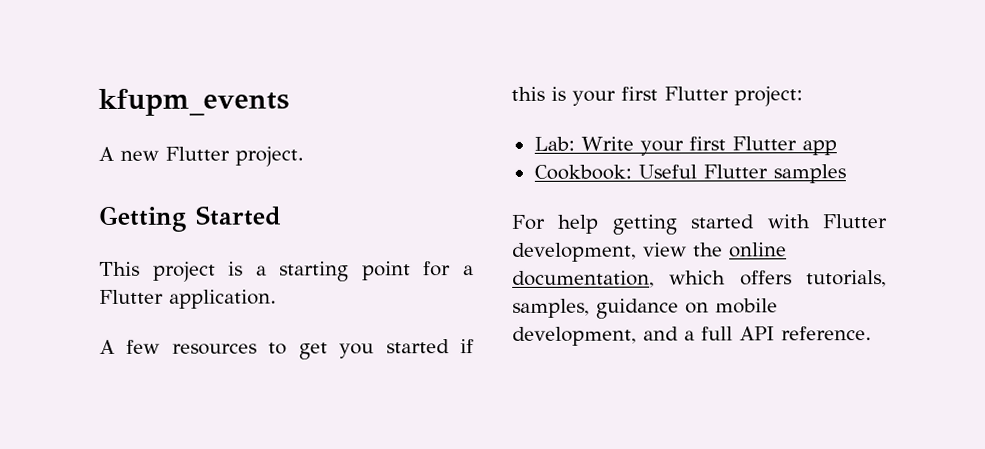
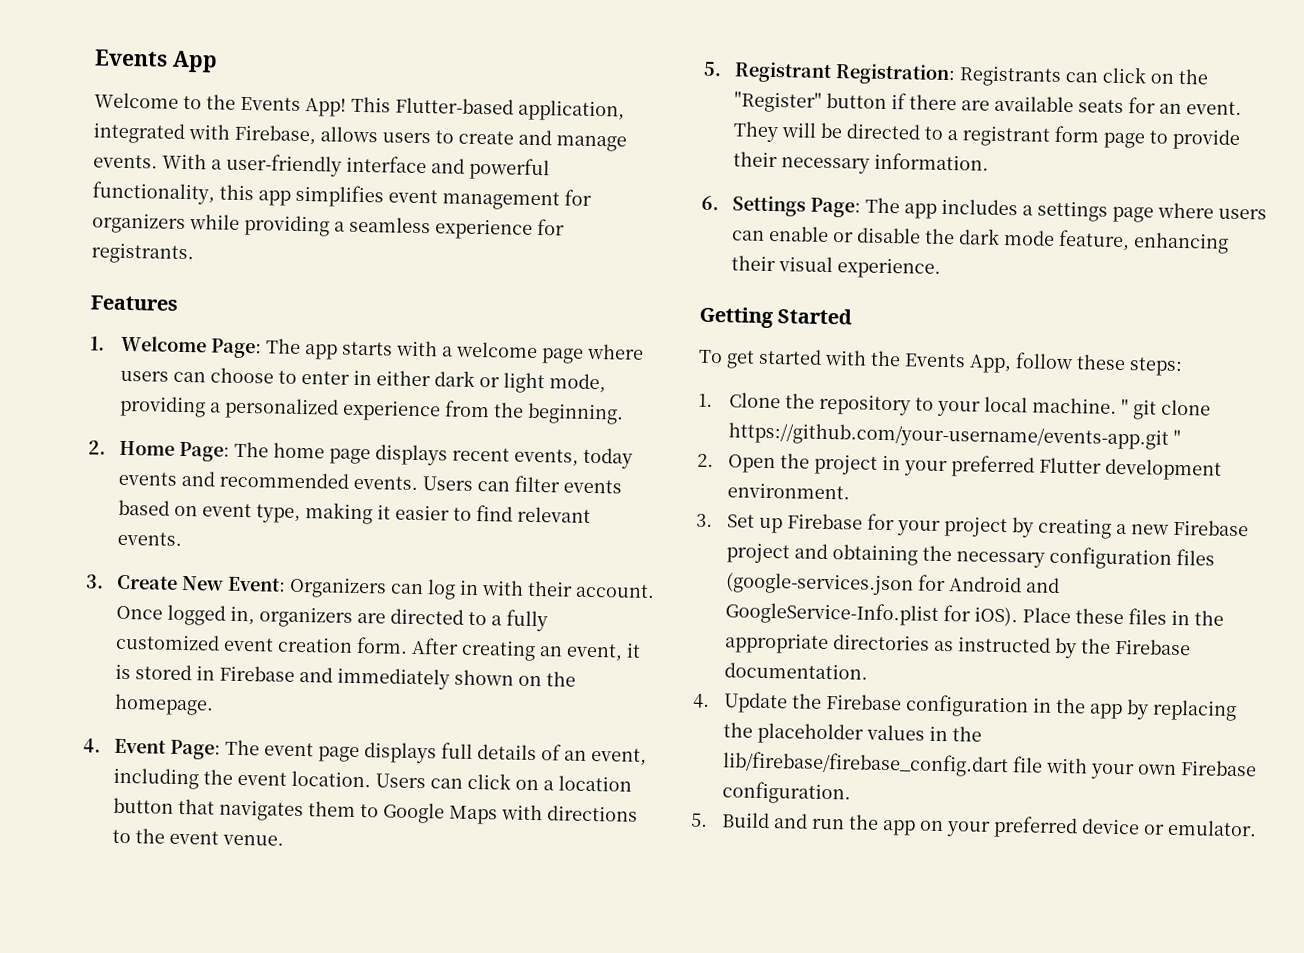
[98,88,289,116] [98,146,304,167] [98,205,282,232] [99,261,474,282] [99,289,277,309] [99,339,474,360] [511,86,803,107] [533,136,837,156] [533,164,846,184] [511,214,888,235] [512,242,787,262] [512,270,887,288] [512,298,778,319] [512,326,872,346] kfupm_events // A new Flutter project. // Getting Started // This project is a starting point for a Flutter application. // A few resources to get you started if this is your first Flutter project: // Lab: Write your first Flutter app // Cookbook: Useful Flutter samples // For help getting started with Flutter development, view the online documentation, which offers tutorials, samples, guidance on mobile development, and a full API reference. -> [94,49,218,73] [94,92,625,122] [93,122,627,152] [93,153,550,181] [92,181,592,211] [92,212,565,240] [91,242,194,265] [90,295,179,311] [90,335,644,364] [119,367,606,394] [118,395,624,425] [88,440,633,469] [117,470,622,494] [117,499,591,525] [116,531,182,546] [86,574,655,600] [115,604,548,632] [114,633,641,662] [114,663,576,690] [113,693,214,716] [83,738,647,766] [112,767,632,792] [112,797,638,825] [111,828,284,846] [703,61,1209,87] [733,91,1242,116] [732,121,1241,151] [732,151,989,174] [701,195,1267,223] [731,225,1229,254] [730,255,941,279] [699,306,853,329] [698,348,1183,377] [698,392,1211,420] [727,422,1181,450] [697,453,1222,481] [726,482,850,500] [696,513,1249,539] [725,542,1215,570] [725,572,1060,596] [724,601,1224,627] [724,632,1191,659] [723,662,868,680] [693,692,1237,722] [722,722,982,745] [721,751,1257,780] [721,781,851,805] [691,812,1257,839] Events App // Welcome to the Events App! This Flutter-based application, integrated with Firebase, allows users to create and manage events. With a user-friendly interface and powerful functionality, this app simplifies event management for organizers while providing a seamless experience for registrants. // Features // 1. Welcome Page: The app starts with a welcome page where users can choose to enter in either dark or light mode, providing a personalized experience from the beginning. // 2. Home Page: The home page displays recent events, today events and recommended events. Users can filter events based on event type, making it easier to find relevant events. // 3. Create New Event: Organizers can log in with their account. Once logged in, organizers are directed to a fully customized event creation form. After creating an event, it is stored in Firebase and immediately shown on the homepage. // 4. Event Page: The event page displays full details of an event, including the event location. Users can click on a location button that navigates them to Google Maps with directions to the event venue. // 5. Registrant Registration: Registrants can click on the "Register" button if there are available seats for an event. They will be directed to a registrant form page to provide their necessary information. // 6. Settings Page: The app includes a settings page where users can enable or disable the dark mode feature, enhancing their visual experience. // Getting Started // To get started with the Events App, follow these steps: // 1. Clone the repository to your local machine. " git clone https://github.com/your-username/events-app.git " // 2. Open the project in your preferred Flutter development environment. // 3. Set up Firebase for your project by creating a new Firebase project and obtaining the necessary configuration files (google-services.json for Android and GoogleService-Info.plist for iOS). Place these files in the appropriate directories as instructed by the Firebase documentation. // 4. Update the Firebase configuration in the app by replacing the placeholder values in the lib/firebase/firebase_config.dart file with your own Firebase configuration. // 5. Build and run the app on your preferred device or emulator.

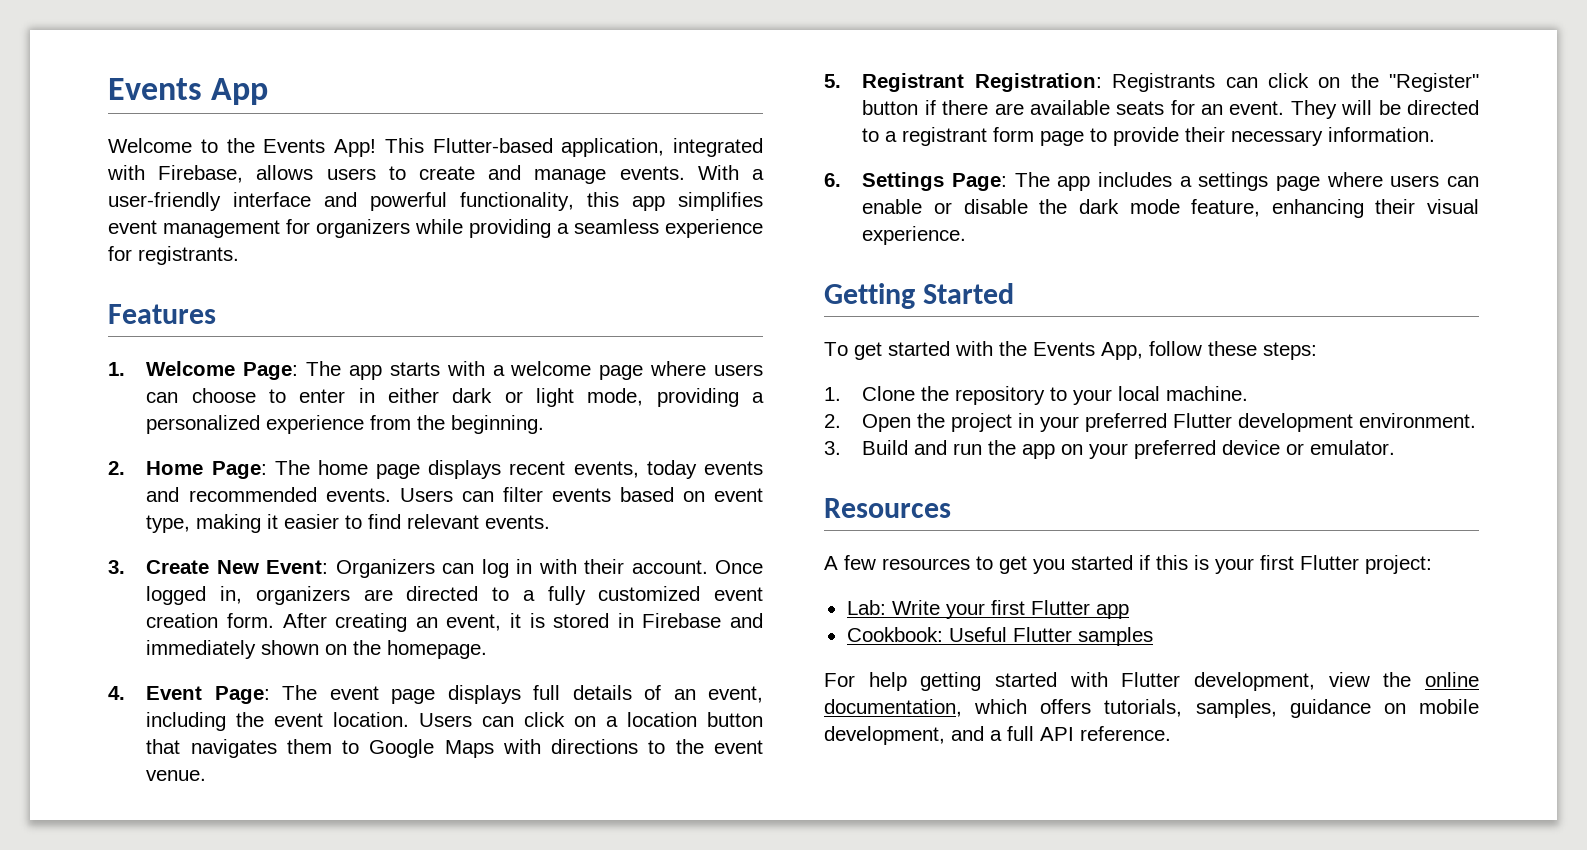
[1120,398,1211,420] [727,422,1181,450] " git clone https://github.com/your-username/events-app.git " -> (1249, 393) none
[726,513,1249,539] [725,542,1215,570] [725,572,1060,596] [724,601,1224,627] [724,632,1191,659] [723,662,868,680] [693,692,1237,722] [722,722,982,745] [721,751,1257,780] [721,781,851,805] [691,812,708,827] Set up Firebase for your project by creating a new Firebase project and obtaining the necessary configuration files (google-services.json for Android and GoogleService-Info.plist for iOS). Place these files in the appropriate directories as instructed by the Firebase documentation. // 4. Update the Firebase configuration in the app by replacing the placeholder values in the lib/firebase/firebase_config.dart file with your own Firebase configuration. // 5. -> (841, 448) none
(1257, 828) none -> [824,498,951,518] [824,555,1432,574] [846,600,1129,619] [846,627,1153,646] [824,672,1479,691] [824,699,1479,718] [824,726,1171,745] // Resources // A few resources to get you started if this is your first Flutter project: // Lab: Write your first Flutter app // Cookbook: Useful Flutter samples // For help getting started with Flutter development, view the online documentation, which offers tutorials, samples, guidance on mobile development, and a full API reference.

